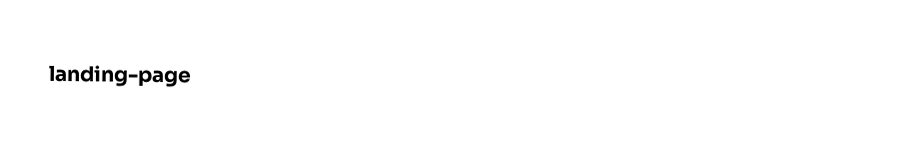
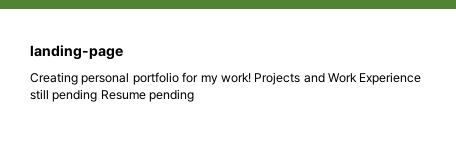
(192, 76) none -> [30,72,422,85] [30,89,195,102] // Creating personal portfolio for my work! Projects and Work Experience still pending Resume pending

